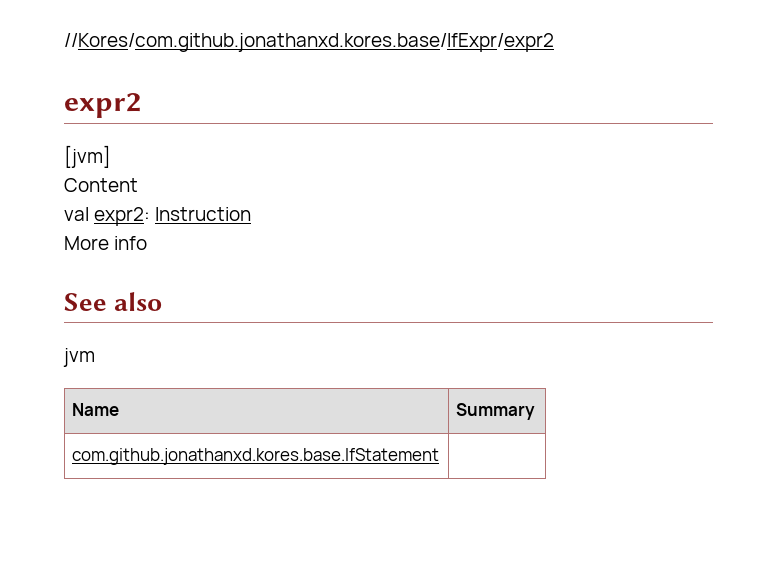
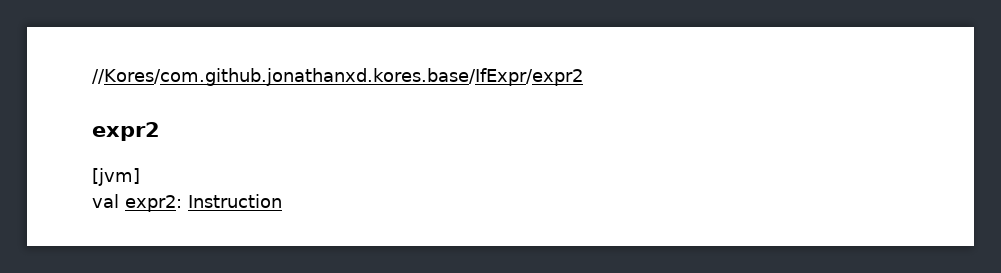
[64,178,138,192] // Content -> (140, 177) none
[64,236,148,250] [64,292,163,311] [63,348,95,367] [72,403,120,416] [456,403,536,420] [72,448,440,465] // More info // See also // jvm // Name | Summary // com.github.jonathanxd.kores.base.IfStatement | -> (282, 201) none

